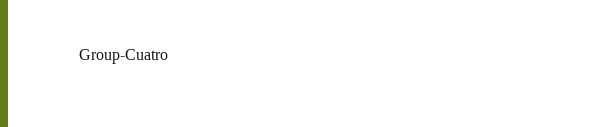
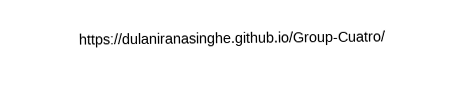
[79,49,168,64] Group-Cuatro -> [78,30,386,48] https://dulaniranasinghe.github.io/Group-Cuatro/

